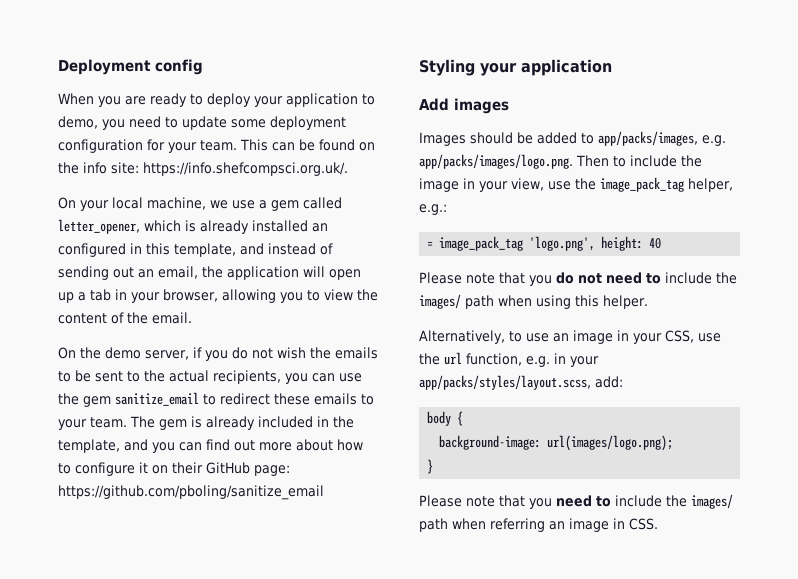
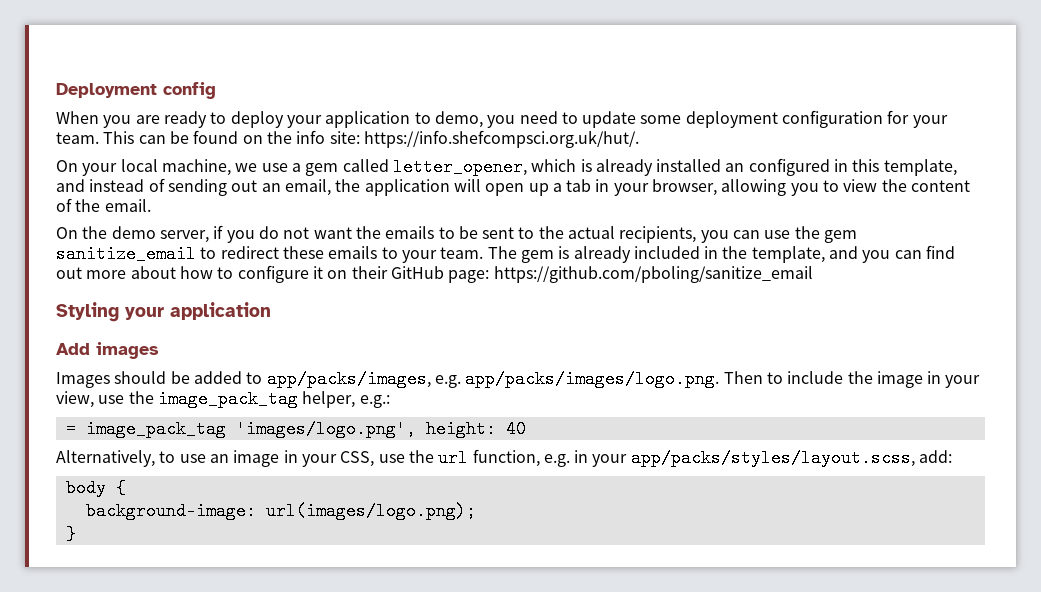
[143,162,348,176] https://info.shefcompsci.org.uk/. -> [363,130,639,148] https://info.shefcompsci.org.uk/hut/.
[277,347,306,359] wish -> [313,227,352,239] want
[529,236,596,251] 'logo.png', -> [235,420,416,438] 'images/logo.png',
[419,272,737,286] [419,294,648,309] // Please note that you do not need to include the images/ path when using this helper. -> (526, 429) none
[419,494,733,509] [419,518,658,532] // Please note that you need to include the images/ path when referring an image in CSS. -> (76, 534) none

